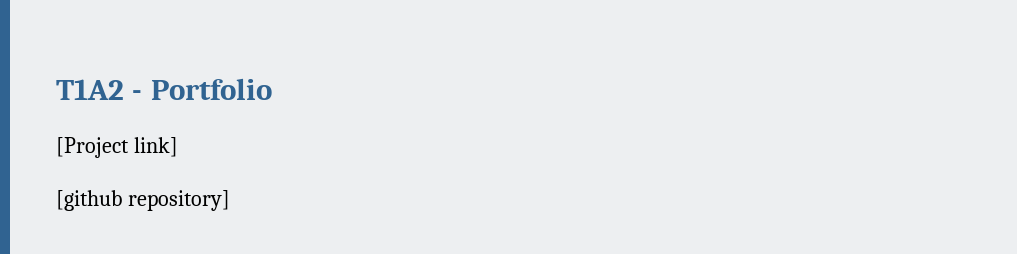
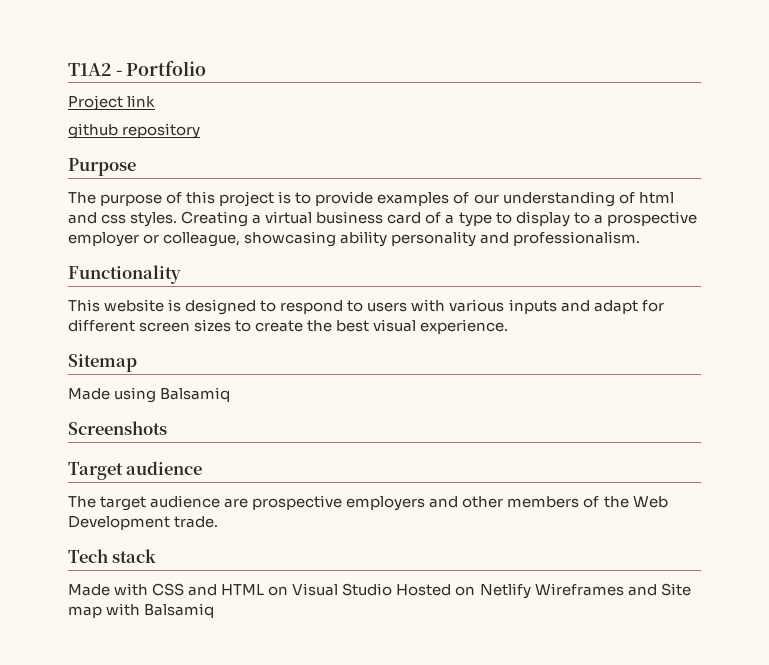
[56,137,178,158] [56,190,230,211] [Project link] // [github repository] -> [68,95,156,111] [68,123,201,139] [68,158,136,176] [68,191,674,207] [68,211,697,227] [68,231,641,247] [68,265,181,284] [68,299,664,315] [68,319,509,334] [68,354,137,372] [68,387,231,403] [68,421,167,435] [68,461,203,480] [68,495,668,511] [68,516,219,530] [68,549,157,563] [68,583,691,599] [68,603,215,618] Project link // github repository // Purpose // The purpose of this project is to provide examples of our understanding of html and css styles. Creating a virtual business card of a type to display to a prospective employer or colleague, showcasing ability personality and professionalism. // Functionality // This website is designed to respond to users with various inputs and adapt for different screen sizes to create the best visual experience. // Sitemap // Made using Balsamiq // Screenshots // Target audience // The target audience are prospective employers and other members of the Web Development trade. // Tech stack // Made with CSS and HTML on Visual Studio Hosted on Netlify Wireframes and Site map with Balsamiq

